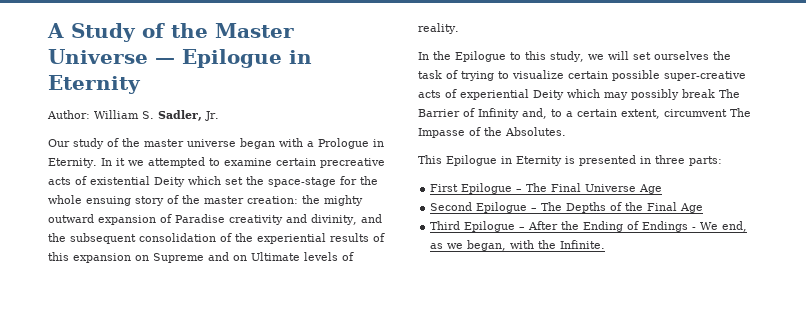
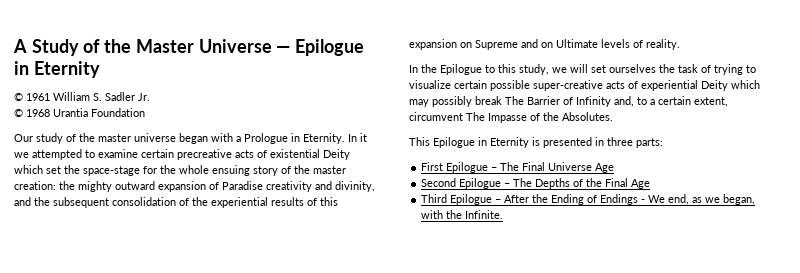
[47,110,90,119] Author: -> [14,93,50,101] © 1961
[158,110,202,121] Sadler, -> [105,92,135,101] Sadler
(219, 116) none -> [14,108,145,117] // © 1968 Urantia Foundation

